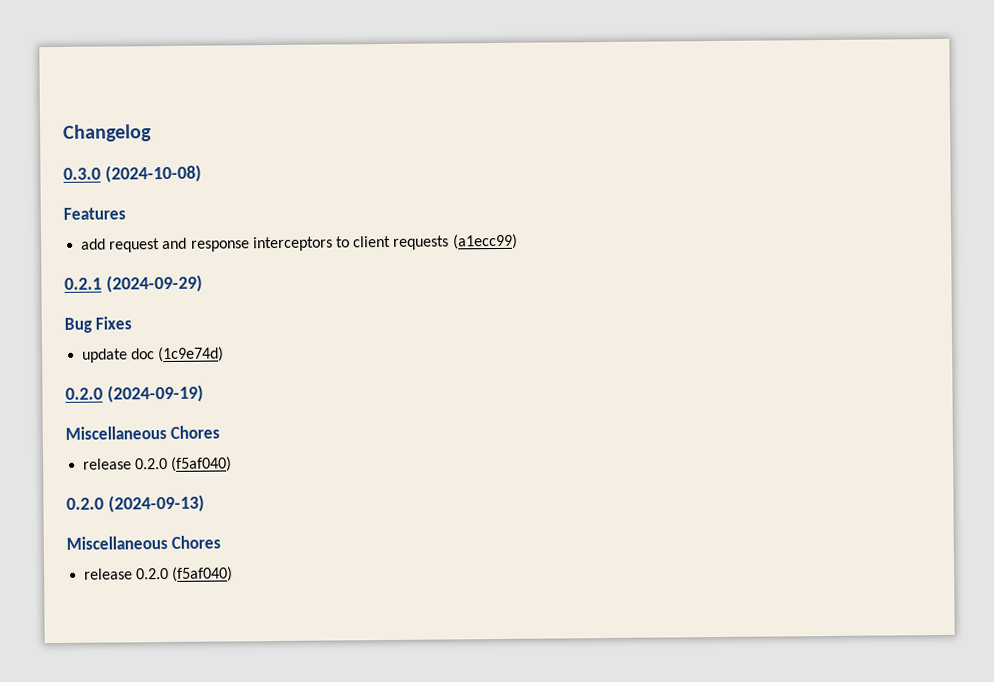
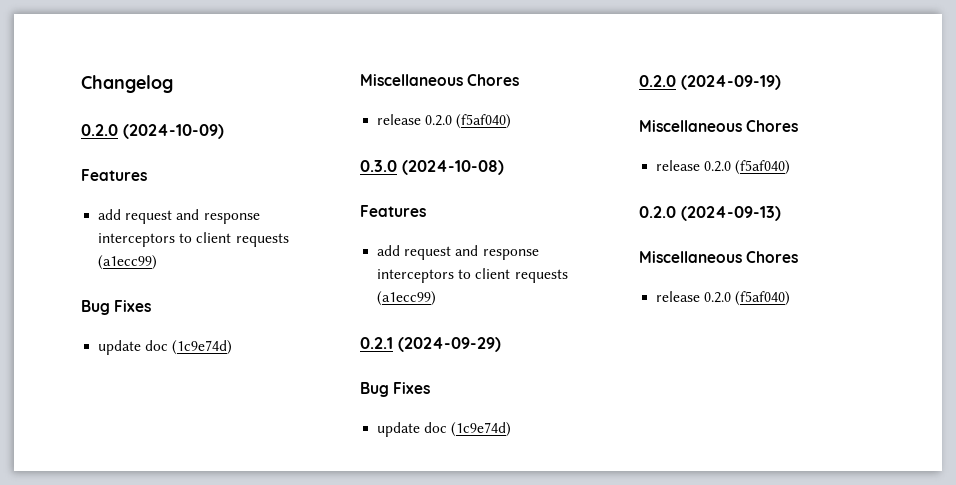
(152, 133) none -> [81,124,224,139] [81,169,147,181] [98,209,260,224] [98,232,289,247] [98,255,158,270] [81,300,152,315] [98,340,233,355] [360,74,520,86] [377,114,512,129] // 0.2.0 (2024-10-09) // Features // add request and response interceptors to client requests (a1ecc99) // Bug Fixes // update doc (1c9e74d) // Miscellaneous Chores // release 0.2.0 (f5af040)

